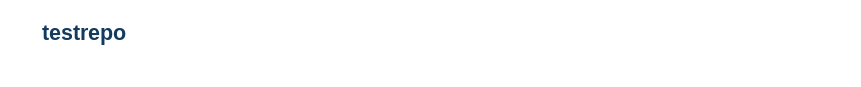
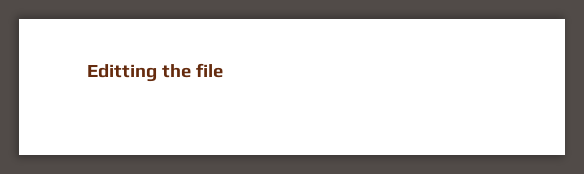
[42,25,126,45] testrepo -> [87,63,223,82] Editting the file

